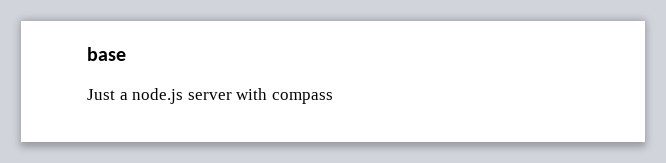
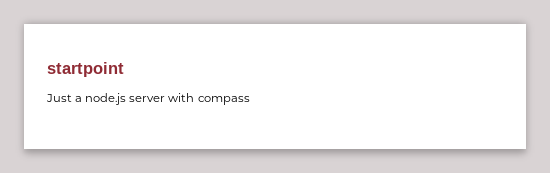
[87,47,126,61] base -> [47,62,124,77] startpoint

